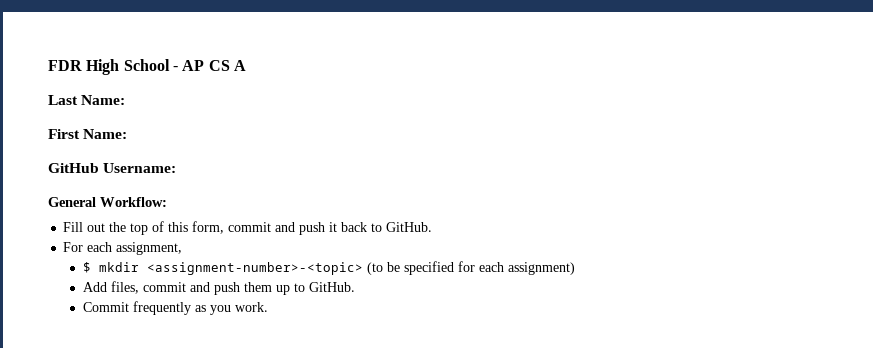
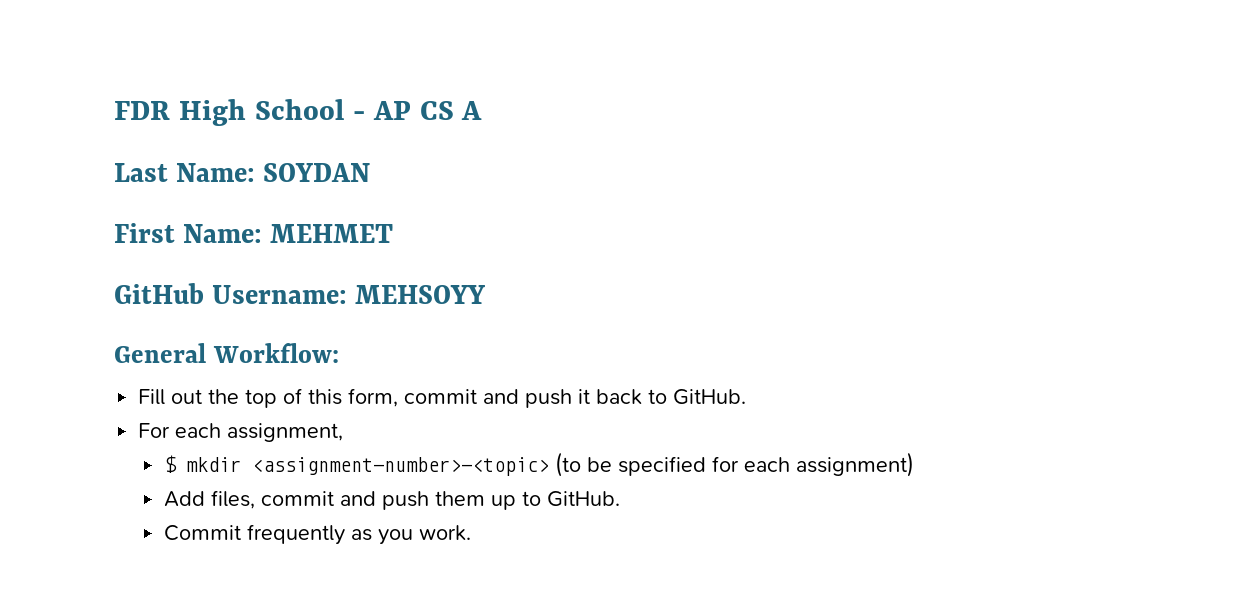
(126, 100) none -> [263,163,371,182] SOYDAN
(128, 134) none -> [270,224,394,243] MEHMET
(177, 168) none -> [355,285,486,304] MEHSOYY

